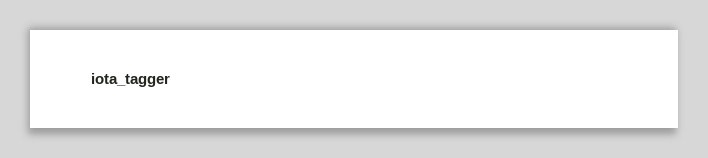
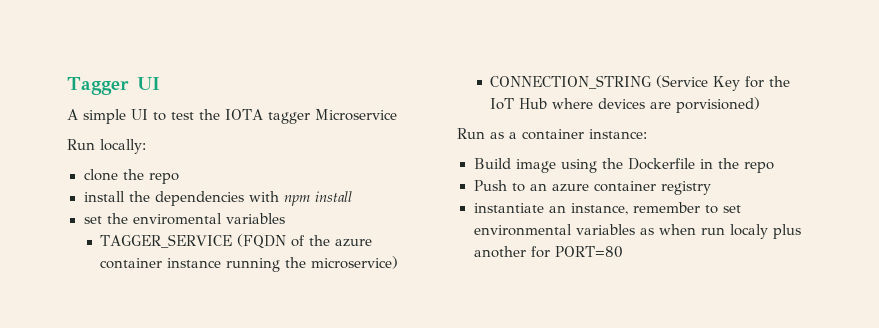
[91,73,170,87] iota_tagger -> [67,77,160,95] [67,109,397,124] [67,139,146,154] [83,169,179,184] [83,191,352,206] [83,213,285,225] [100,234,373,249] [100,256,399,272] [490,75,791,91] [490,97,761,113] [457,128,647,140] [473,158,774,173] [473,180,711,195] [473,202,741,215] [473,224,801,239] [473,246,623,258] Tagger UI // A simple UI to test the IOTA tagger Microservice // Run locally: // clone the repo // install the dependencies with npm install // set the enviromental variables // TAGGER_SERVICE (FQDN of the azure container instance running the microservice) // CONNECTION_STRING (Service Key for the IoT Hub where devices are porvisioned) // Run as a container instance: // Build image using the Dockerfile in the repo // Push to an azure container registry // instantiate an instance, remember to set environmental variables as when run localy plus another for PORT=80

